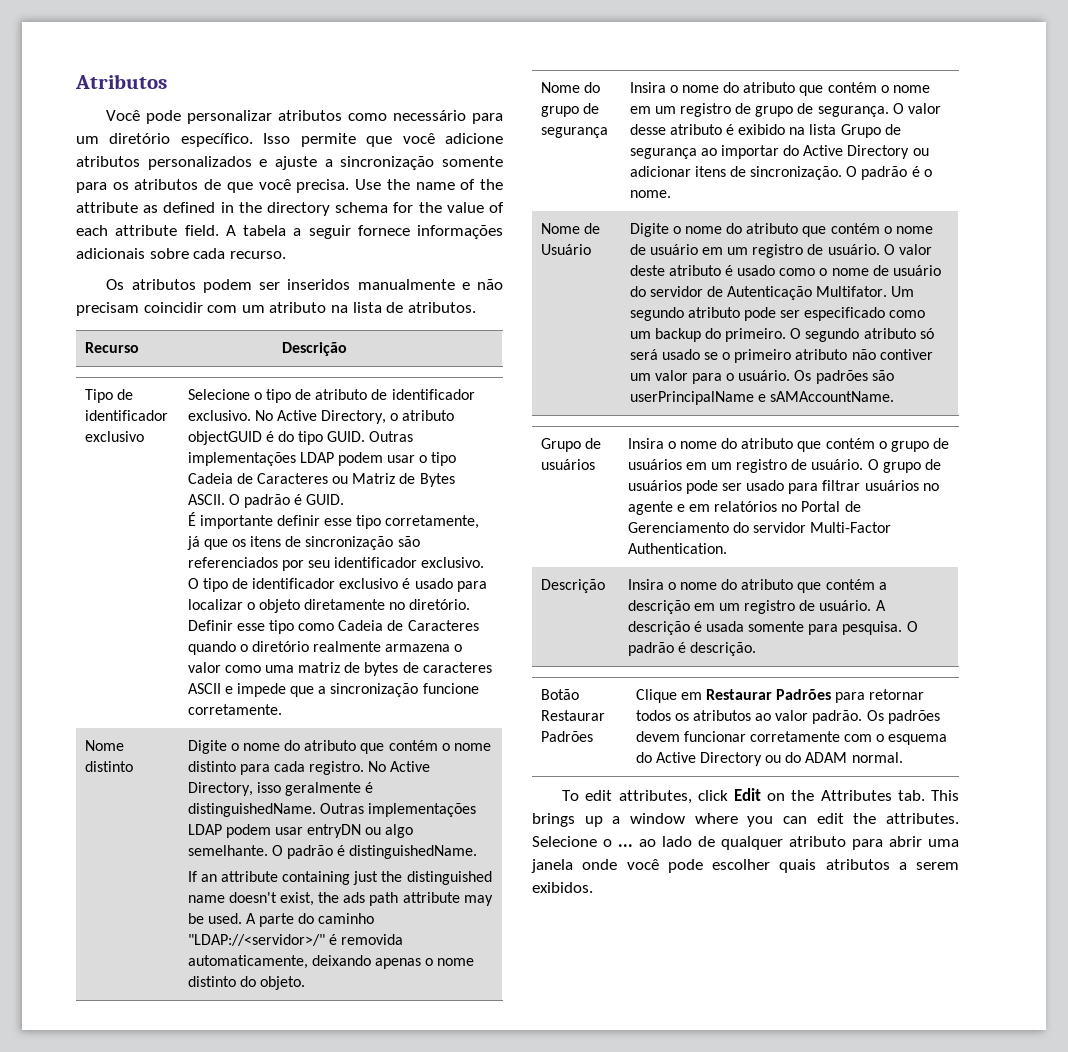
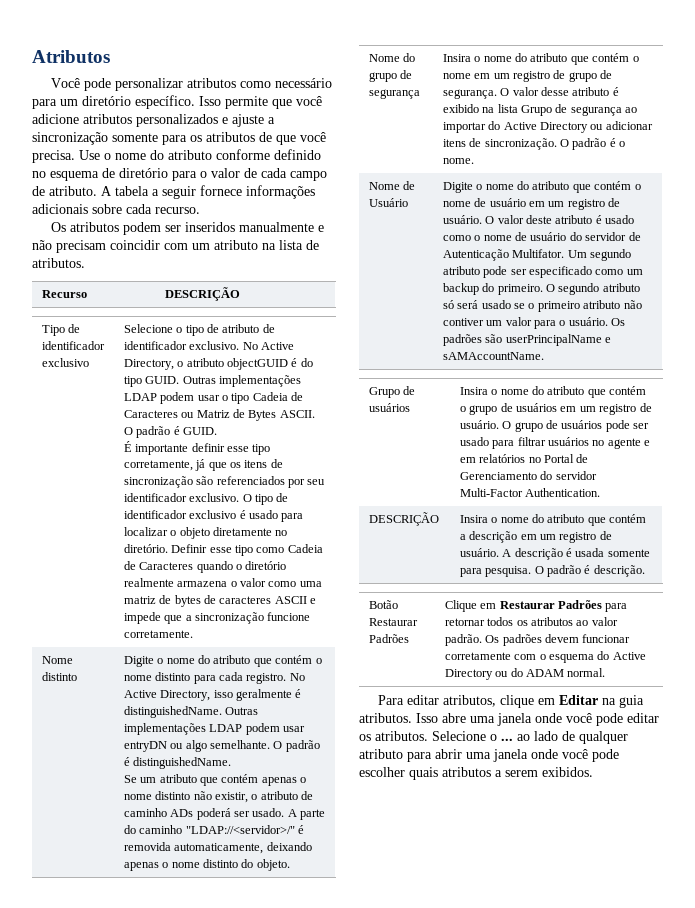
[386,179,504,190] [76,202,504,216] [76,225,219,236] the name of the attribute as defined in the directory schema for the value of each attribute field. -> [104,149,321,160] [32,168,327,181] [32,186,97,196] o nome do atributo conforme definido no esquema de diretório para o valor de cada campo de atributo.
[281,342,347,356] Descrição -> [164,287,240,301] DESCRIÇÃO
[187,871,492,885] [187,892,493,906] [187,913,242,924] If an attribute containing just the distinguished name doesn't exist, the ads path attribute may be used. -> [123,774,307,786] [123,791,314,803] [123,808,285,820] Se um atributo que contém apenas o nome distinto não existir, o atributo de caminho ADs poderá ser usado.
[540,579,605,593] Descrição -> [368,512,439,526] DESCRIÇÃO
[562,788,959,804] [532,813,959,827] To edit attributes, click Edit on the Attributes tab. This brings up a window where you can edit the attributes. -> [377,695,644,708] [359,713,659,726] [359,731,428,741] Para editar atributos, clique em Editar na guia atributos. Isso abre uma janela onde você pode editar os atributos.

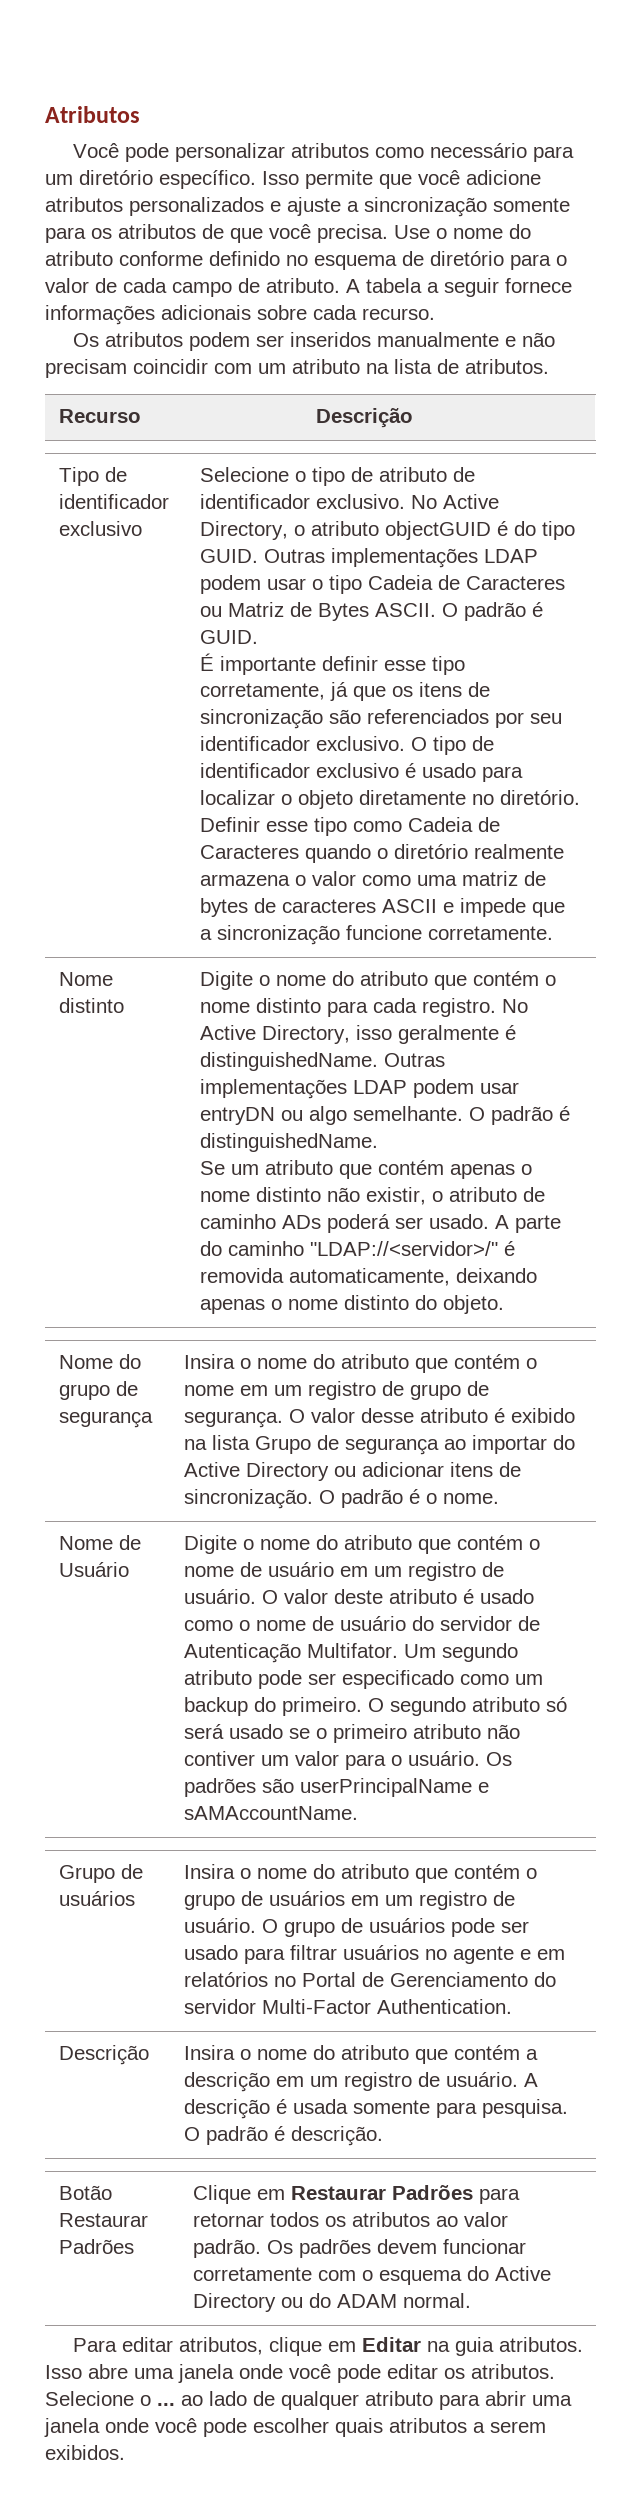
[164,287,240,301] DESCRIÇÃO -> [316,408,414,428] Descrição
[368,512,439,526] DESCRIÇÃO -> [59,2045,150,2065] Descrição

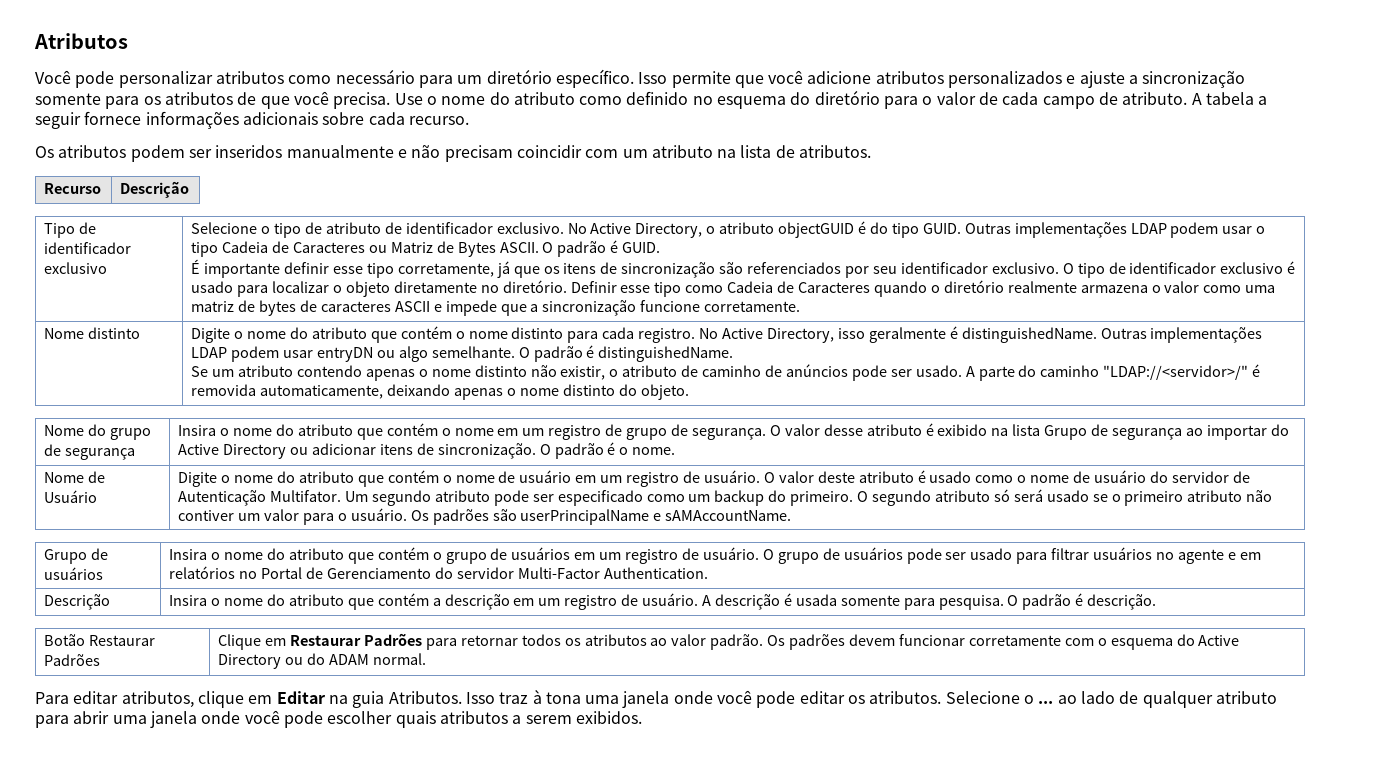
[119,251,203,266] conforme -> [579,96,623,105] como
[402,251,424,266] de -> [790,92,811,105] do
[339,1160,445,1179] que contém -> [296,365,362,377] contendo
[282,1214,391,1233] ADs poderá -> [765,364,887,381] de anúncios pode
[499,2337,584,2352] [45,2364,128,2379] atributos. Isso abre -> [388,689,581,704] Atributos. Isso traz à tona

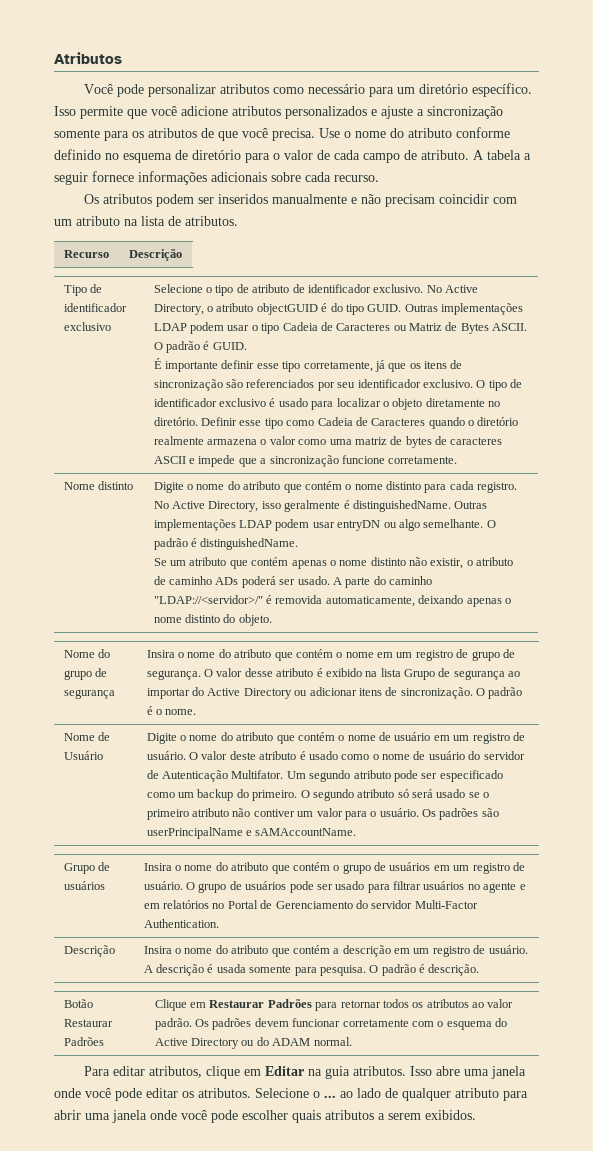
[579,96,623,105] como -> [456,127,510,138] conforme
[790,92,811,105] do -> [175,150,188,160] de
[296,365,362,377] contendo -> [229,557,289,569] que contém
[765,364,887,381] de anúncios pode -> [215,576,276,588] ADs poderá
[388,689,581,704] Atributos. Isso traz à tona -> [353,1066,461,1076] atributos. Isso abre

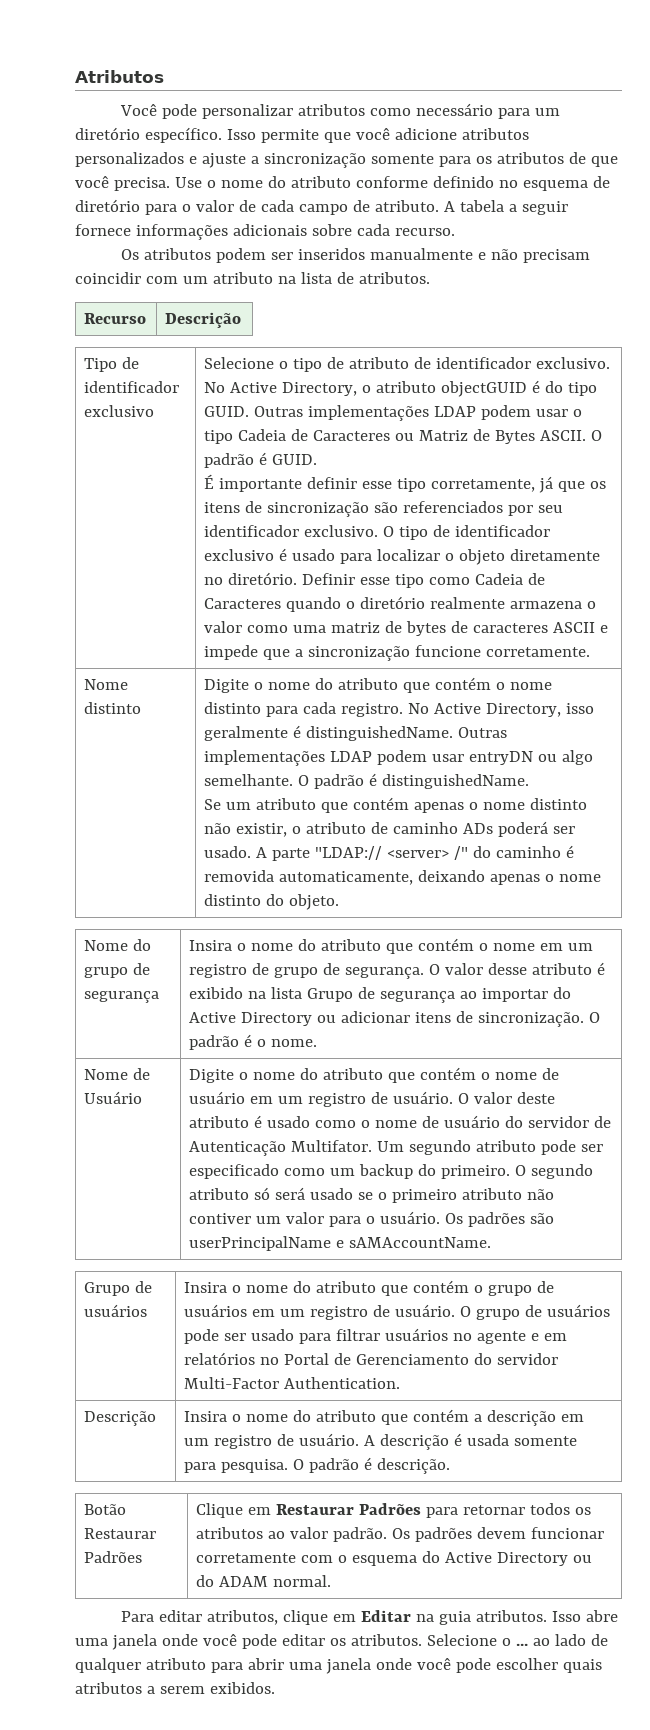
(371, 582) none -> [315,846,469,860] "LDAP:// <server> /"
[153,595,263,604] "LDAP://<servidor>/" -> (562, 852) none

